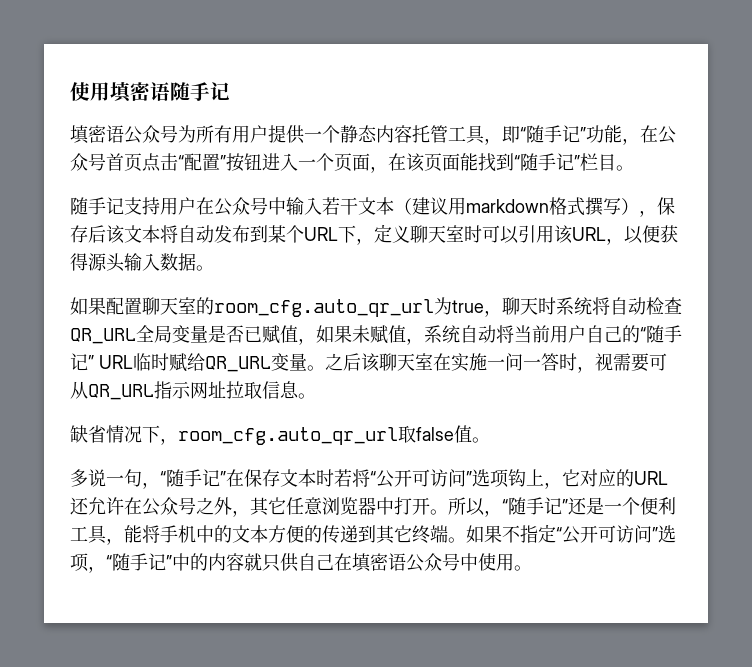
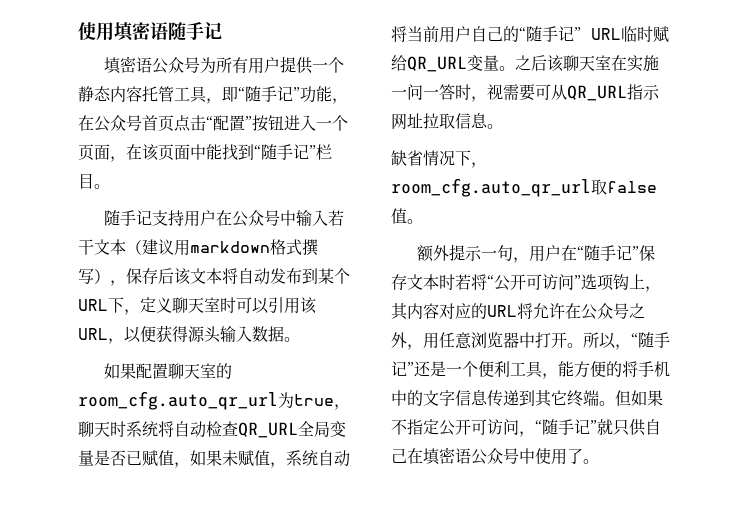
(460, 162) none -> [190,144,206,160] 中
[70,469,244,489] 多说一句，“随手记”在 -> [416,244,639,263] 额外提示一句，用户在“随手记”
[562,469,580,487] 它 -> [391,303,439,320] 其内容
[70,497,89,515] 还 -> [517,303,533,319] 将
[250,497,286,516] 其它 -> [423,332,439,349] 用
(142, 534) none -> [574,361,622,378] 方便的
[250,525,322,543] 本方便的 -> [439,390,488,406] 字信息
(466, 540) none -> [615,390,631,406] 但
[556,525,676,544] [70,553,244,573] “公开可访问”选项，“随手记”中的内容 -> [439,419,597,437] 公开可访问，“随手记”
(514, 562) none -> [567,448,583,464] 了

